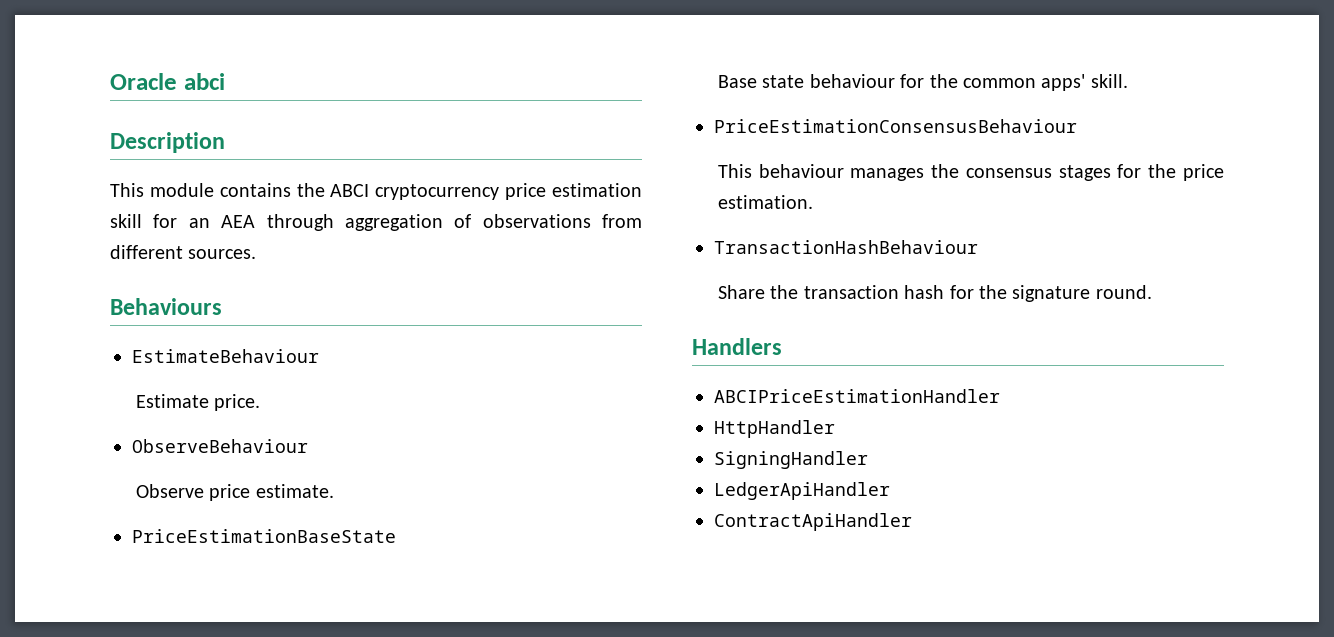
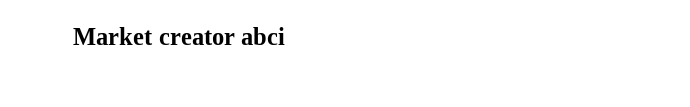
[110,73,177,90] Oracle -> [73,27,235,45] Market creator
[110,132,225,153] [110,183,642,200] [110,214,642,231] [110,245,257,259] [110,298,222,315] [132,349,319,363] [135,394,261,411] [132,439,308,453] [135,484,334,501] [132,529,396,543] [717,74,1128,91] [714,119,1077,133] [717,164,1224,181] [717,195,813,209] [714,240,978,254] [717,285,1152,302] [692,338,782,355] [714,389,1000,403] [714,420,835,438] [714,451,868,469] [714,482,890,500] [714,513,912,531] // Description // This module contains the ABCI cryptocurrency price estimation skill for an AEA through aggregation of observations from different sources. // Behaviours // EstimateBehaviour // Estimate price. // ObserveBehaviour // Observe price estimate. // PriceEstimationBaseState // Base state behaviour for the common apps' skill. // PriceEstimationConsensusBehaviour // This behaviour manages the consensus stages for the price estimation. // TransactionHashBehaviour // Share the transaction hash for the signature round. // Handlers // ABCIPriceEstimationHandler // HttpHandler // SigningHandler // LedgerApiHandler // ContractApiHandler -> (286, 36) none

